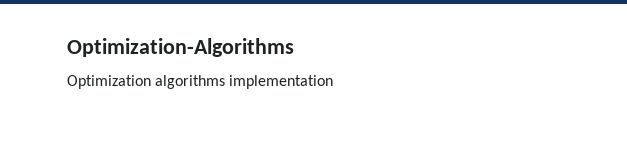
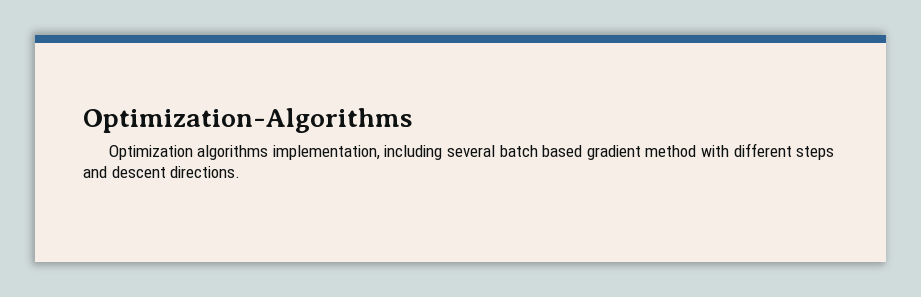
[229,75,334,89] implementation -> [272,143,835,160] [83,166,241,178] implementation, including several batch based gradient method with different steps and descent directions.

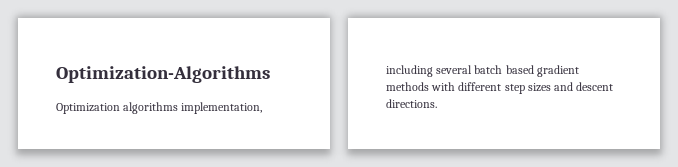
[645,145,697,157] method -> [386,82,429,91] methods
[796,146,835,160] steps -> [504,83,551,94] step sizes

